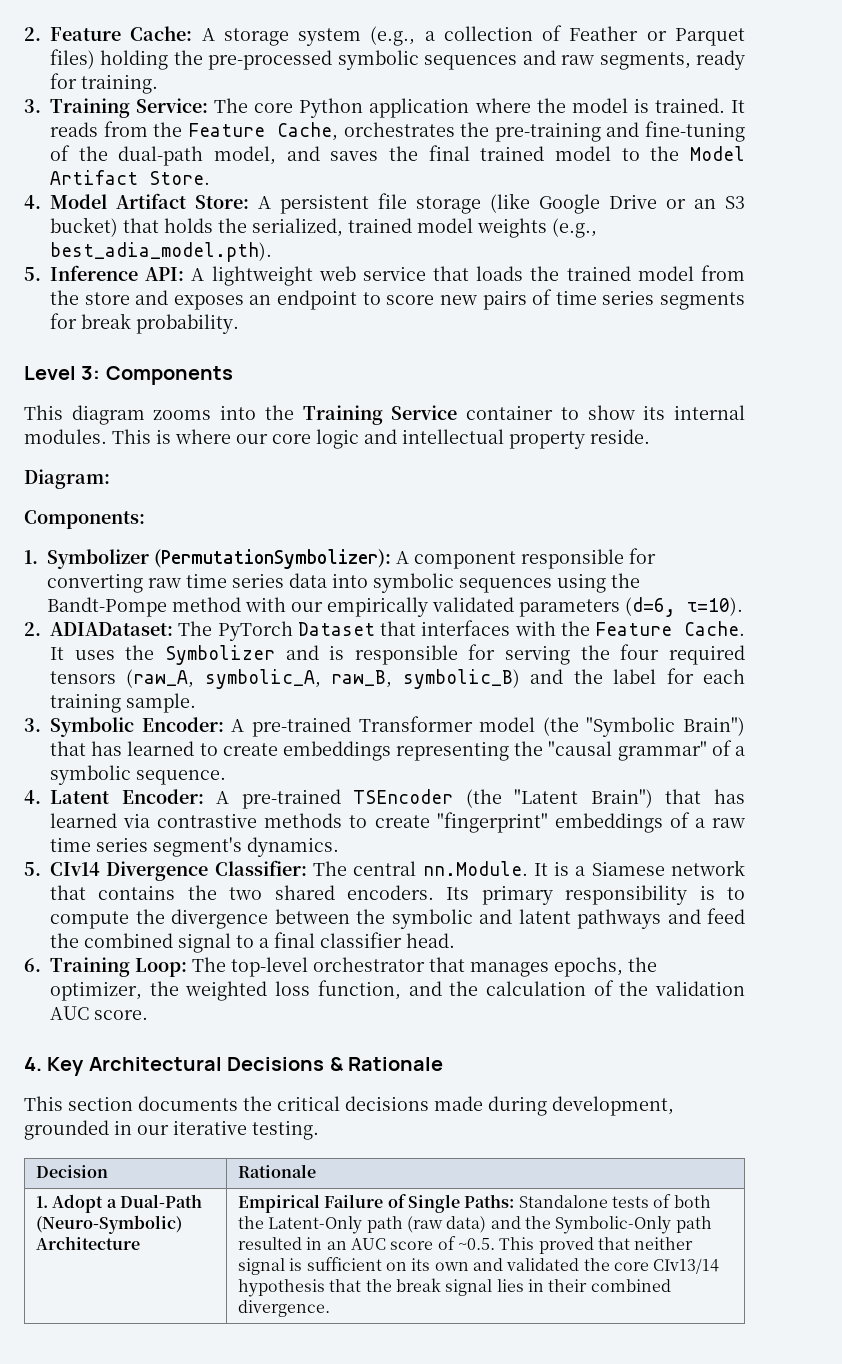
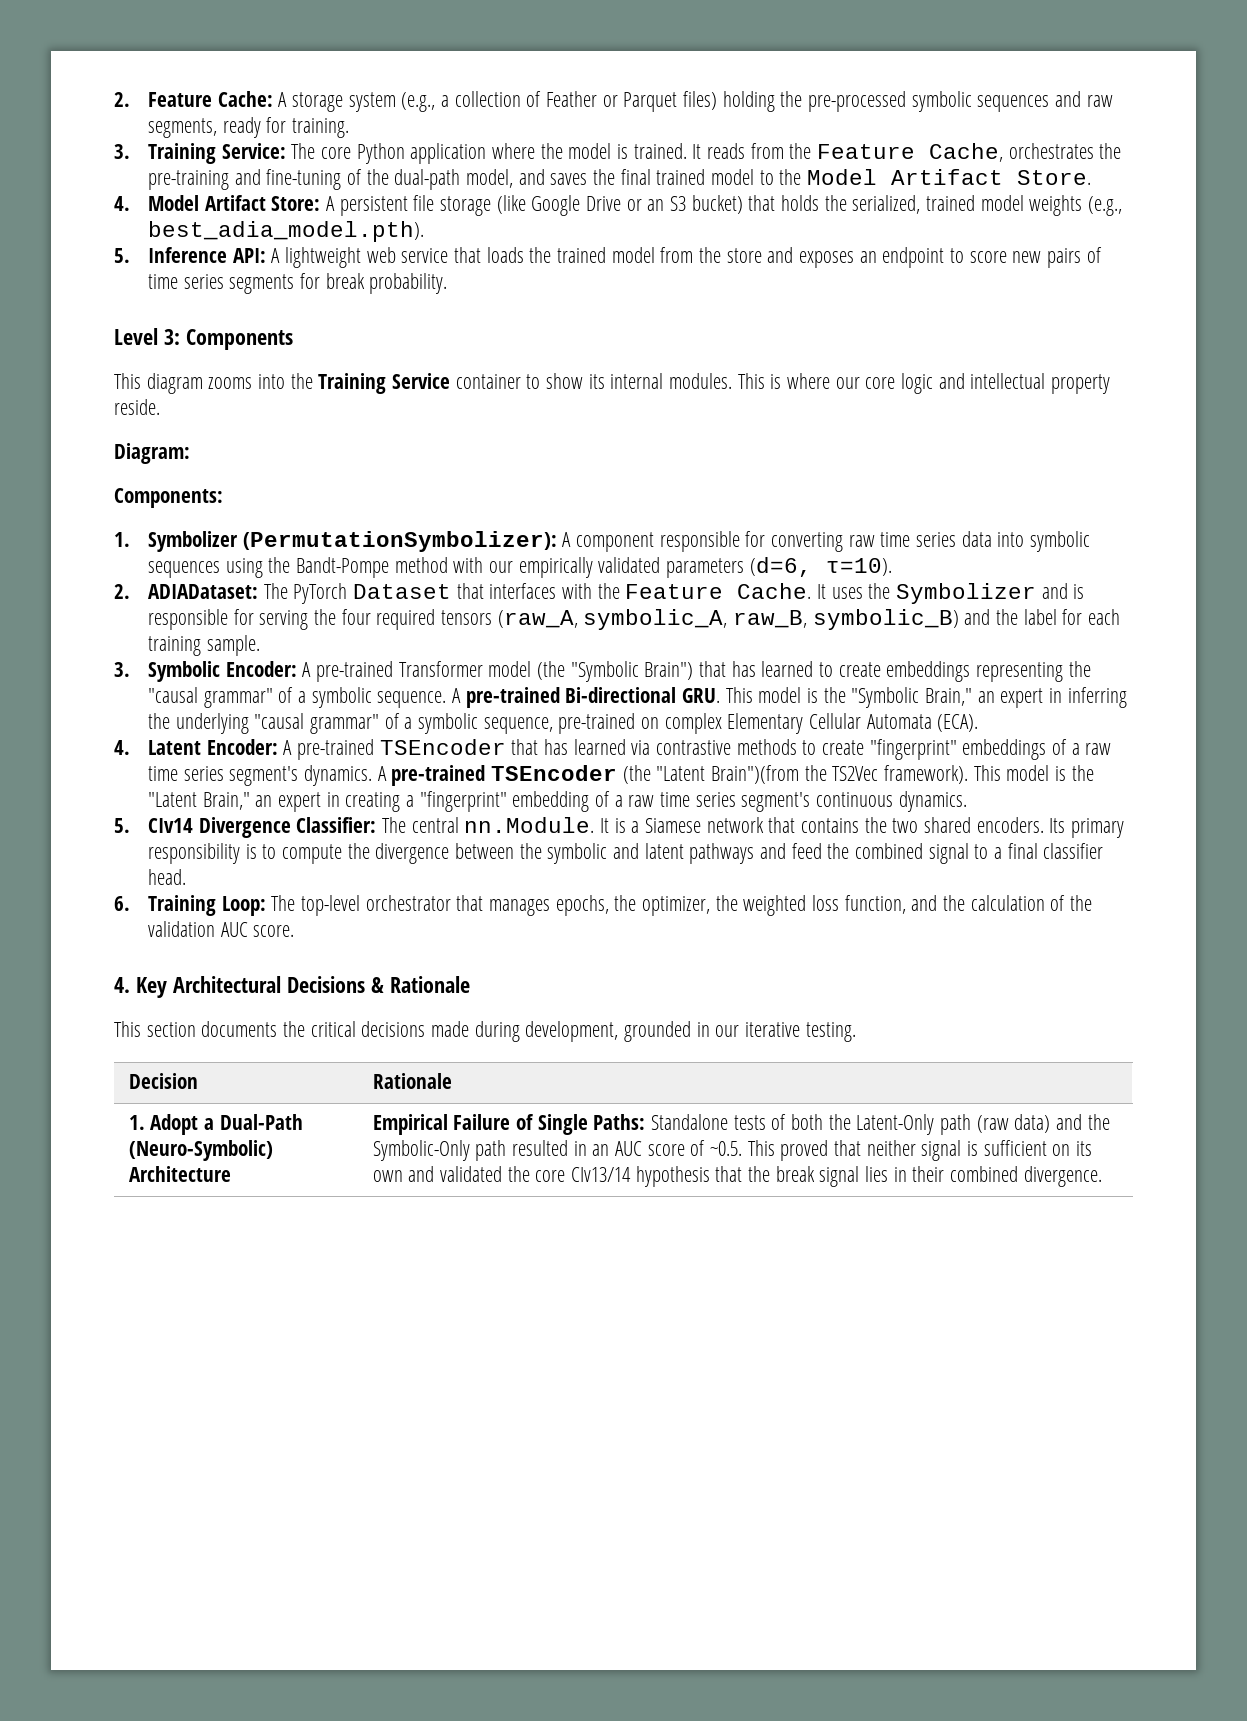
(226, 777) none -> [452,687,1127,708] [148,713,979,734] A pre-trained Bi-directional GRU. This model is the "Symbolic Brain," an expert in inferring the underlying "causal grammar" of a symbolic sequence, pre-trained on complex Elementary Cellular Automata (ECA).
[465,789,653,808] (the "Latent Brain") -> (506, 747) none
(339, 847) none -> [377,765,1094,786] [148,791,967,812] A pre-trained TSEncoder (the "Latent Brain")(from the TS2Vec framework). This model is the "Latent Brain," an expert in creating a "fingerprint" embedding of a raw time series segment's continuous dynamics.

